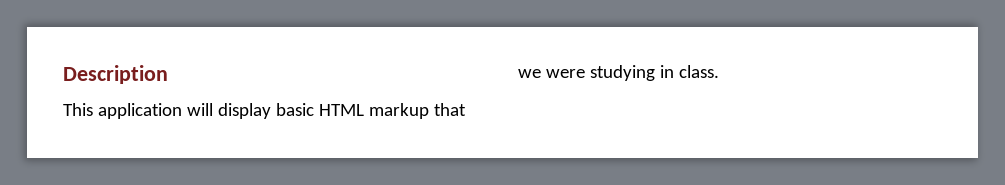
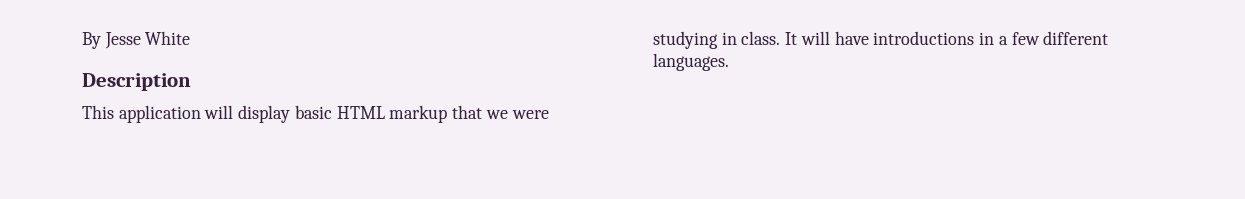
(63, 74) none -> [82,31,191,49] By Jesse White //
(719, 71) none -> [785,31,1109,45] [653,53,729,71] It will have introductions in a few different languages.

